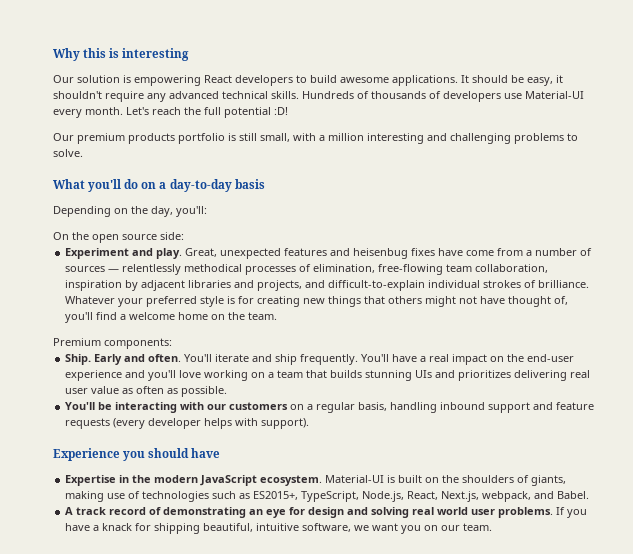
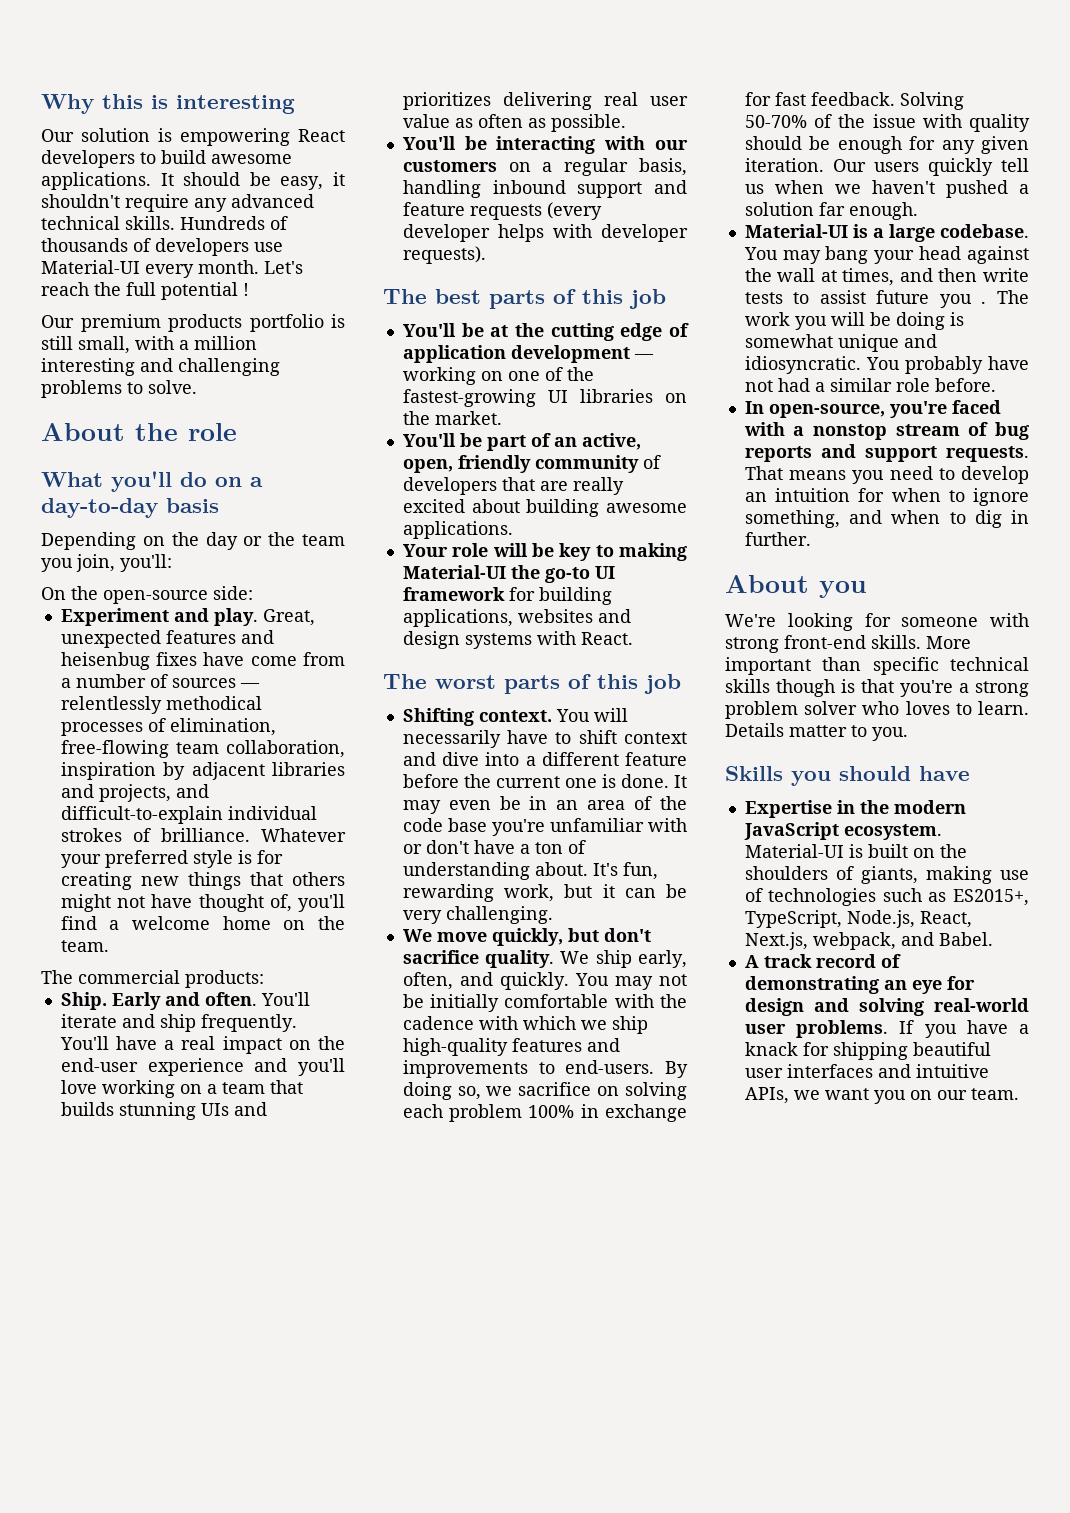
[274,107,288,115] :D! -> [243,283,249,296] !
(83, 153) none -> [41,423,237,441] // About the role
[151,206,173,217] day, -> [205,532,345,550] [41,554,115,572] day or the team you join,
[92,234,157,243] open source -> [103,590,208,604] open-source
[53,338,172,349] Premium components: -> [41,970,264,988] The commercial products:
[261,418,310,429] [53,448,120,461] support). // Experience -> [601,224,688,242] [402,246,486,264] [383,289,666,309] [402,323,689,341] [402,345,654,363] [402,367,594,385] [402,389,687,407] [402,411,502,425] [402,433,641,451] [402,455,661,473] [402,477,624,495] [402,499,687,517] [402,521,513,539] [402,543,687,561] [402,565,615,583] [402,587,612,605] [402,609,631,627] [402,631,633,649] [383,674,681,694] [402,708,628,726] [402,730,687,748] [402,752,687,766] [402,774,687,788] [402,796,687,814] [402,818,687,836] [402,840,586,854] [402,862,658,880] [402,884,687,902] [402,906,553,924] [402,928,651,946] [402,950,687,968] [402,972,687,990] [402,994,687,1012] [402,1016,648,1034] [402,1038,620,1056] [402,1060,688,1078] [402,1082,687,1100] [402,1104,687,1122] [744,92,964,110] [744,114,1030,132] [744,136,1029,154] [744,158,1029,176] [744,180,1029,198] [744,202,918,220] [744,224,1029,242] [743,246,1029,264] [744,268,1029,286] [744,290,1029,308] [744,312,964,330] [744,334,937,352] [744,356,1029,374] [744,378,996,392] [744,400,1001,418] [743,422,1029,440] [744,444,1029,462] [744,466,1029,484] [744,488,1029,506] [744,510,1029,528] [744,532,811,546] [725,575,867,598] [725,613,1029,631] [725,635,971,653] [725,657,1029,675] [725,679,1029,697] [725,701,1029,719] [725,723,908,741] [725,766,783,781] developer requests). // The best parts of this job // You'll be at the cutting edge of application development — working on one of the fastest-growing UI libraries on the market. // You'll be part of an active, open, friendly community of developers that are really excited about building awesome applications. // Your role will be key to making Material-UI the go-to UI framework for building applications, websites and design systems with React. // The worst parts of this job // Shifting context. You will necessarily have to shift context and dive into a different feature before the current one is done. It may even be in an area of the code base you're unfamiliar with or don't have a ton of understanding about. It's fun, rewarding work, but it can be very challenging. // We move quickly, but don't sacrifice quality. We ship early, often, and quickly. You may not be initially comfortable with the cadence with which we ship high-quality features and improvements to end-users. By doing so, we sacrifice on solving each problem 100% in exchange for fast feedback. Solving 50-70% of the issue with quality should be enough for any given iteration. Our users quickly tell us when we haven't pushed a solution far enough. // Material-UI is a large codebase. You may bang your head against the wall at times, and then write tests to assist future you . The work you will be doing is somewhat unique and idiosyncratic. You probably have not had a similar role before. // In open-source, you're faced with a nonstop stream of bug reports and support requests. That means you need to develop an intuition for when to ignore something, and when to dig in further. // About you // We're looking for someone with strong front-end skills. More important than specific technical skills though is that you're a strong problem solver who loves to learn. Details matter to you. // Skills
[412,507,469,515] real world -> [934,998,1029,1012] real-world
[203,523,352,532] beautiful, intuitive software, -> [912,1042,991,1056] [744,1064,989,1078] [744,1087,789,1104] beautiful user interfaces and intuitive APIs,

